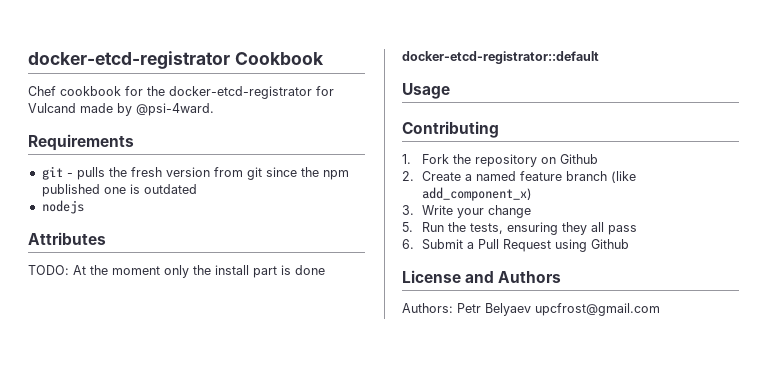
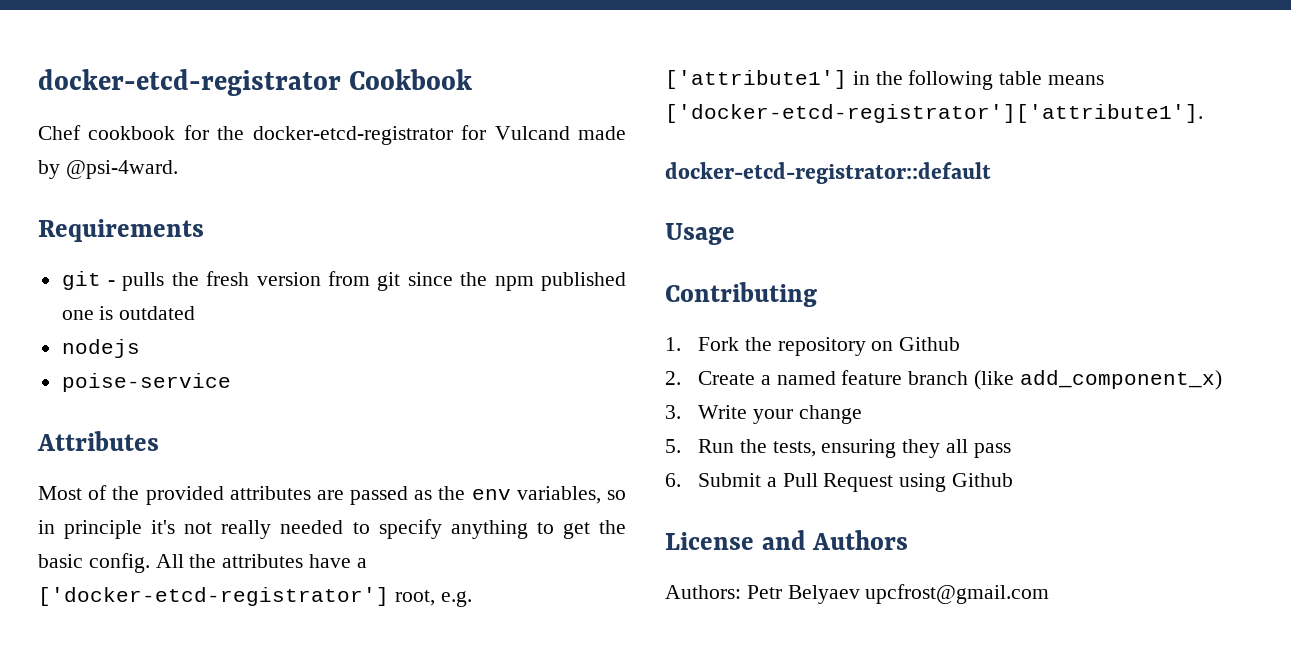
(84, 207) none -> [61,373,231,392] // poise-service
[28,265,325,278] TODO: At the moment only the install part is done -> [38,485,626,505] [38,519,626,539] [38,553,367,573] [38,587,472,607] [665,70,1105,90] [665,104,1203,123] Most of the provided attributes are passed as the env variables, so in principle it's not really needed to specify anything to get the basic config. All the attributes have a ['docker-etcd-registrator'] root, e.g. ['attribute1'] in the following table means ['docker-etcd-registrator']['attribute1'].

